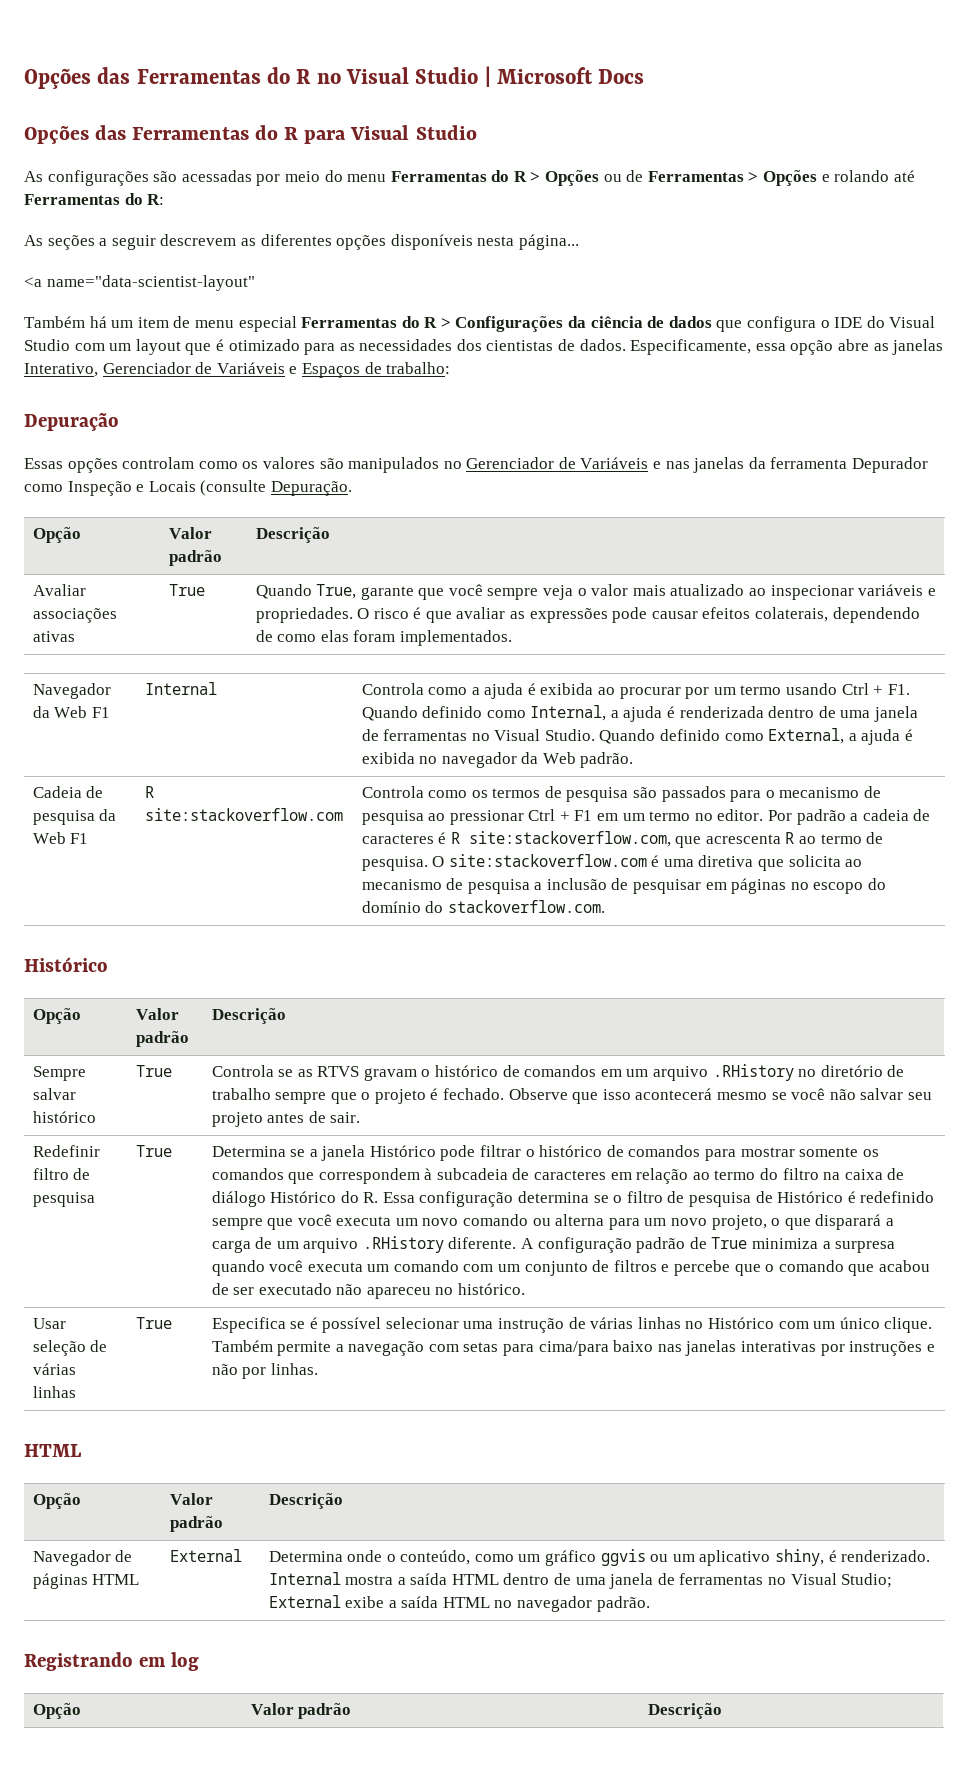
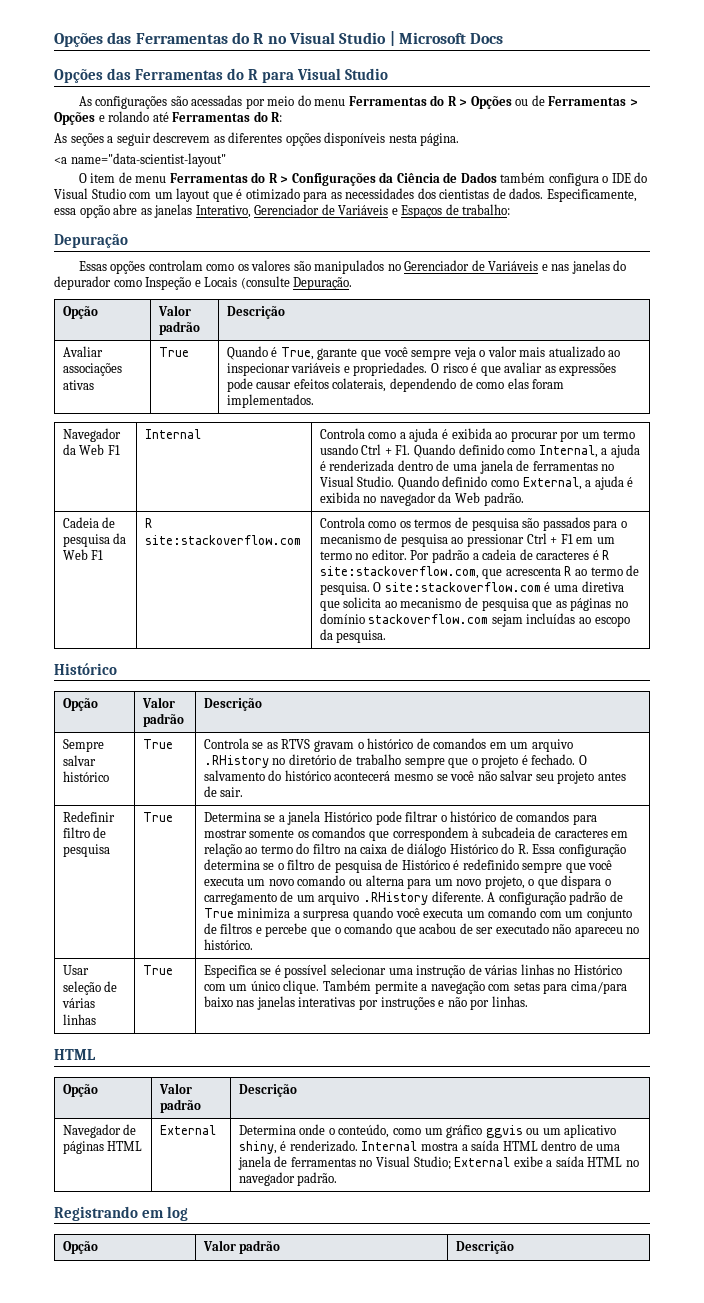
[518,234,579,250] página... -> [420,133,460,146] página.
[24,316,134,328] Também há um -> [78,173,87,183] O
[238,316,297,332] especial -> (167, 179) none
[590,316,743,332] ciência de dados que -> [396,172,546,183] Ciência de Dados também
[748,457,929,473] da ferramenta Depurador -> [613,260,627,271] [54,276,111,290] do depurador
(312, 591) none -> [271,347,278,357] é
[534,878,887,894] [361,900,605,913] a inclusão de pesquisar em páginas no escopo do domínio do stackoverflow.com. -> [532,598,628,611] [319,613,630,627] [319,629,387,643] que as páginas no domínio stackoverflow.com sejam incluídas ao escopo da pesquisa.
[508,1088,631,1104] Observe que isso -> [578,755,587,765] [203,770,331,781] O salvamento do histórico
[815,1214,894,1230] [211,1240,251,1253] disparará a carga -> [561,875,611,889] [203,893,277,905] dispara o carregamento

